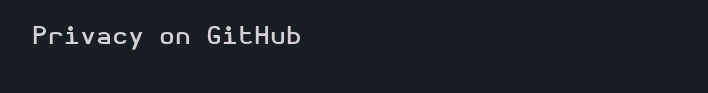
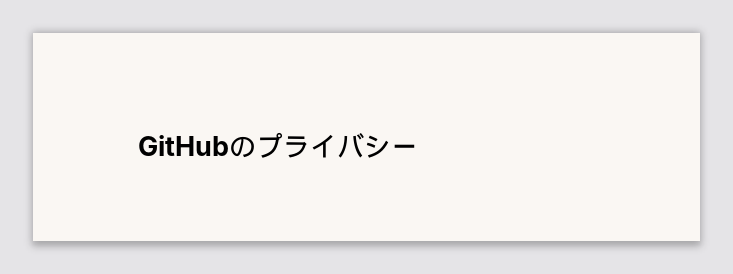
[32,26,302,50] Privacy on GitHub -> [138,132,418,158] GitHubのプライバシー

